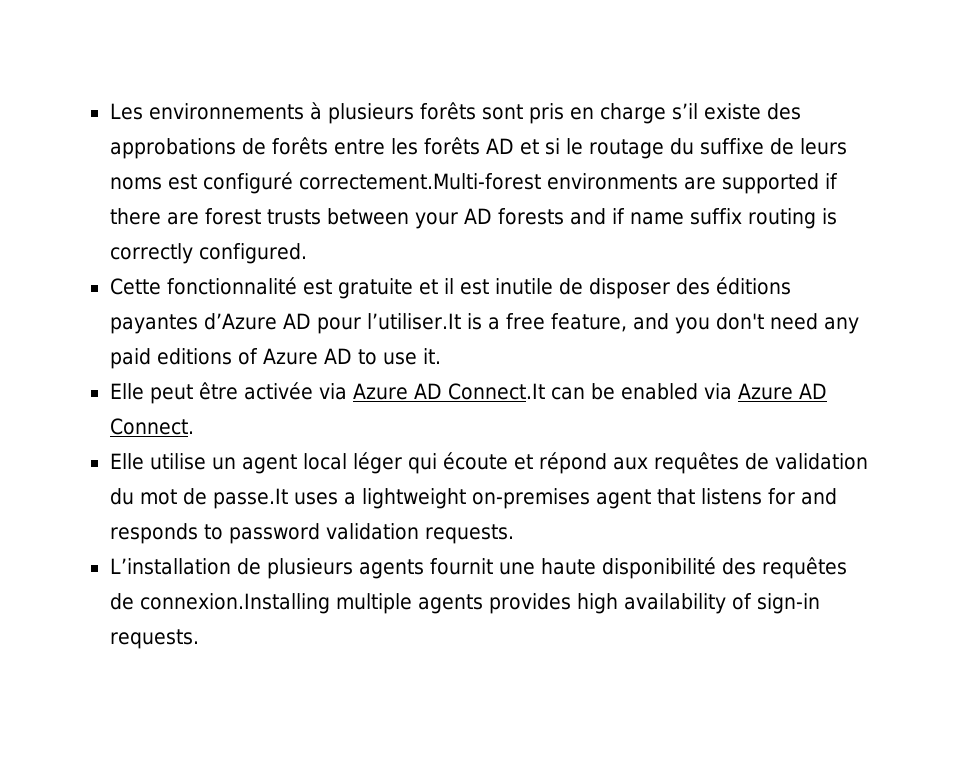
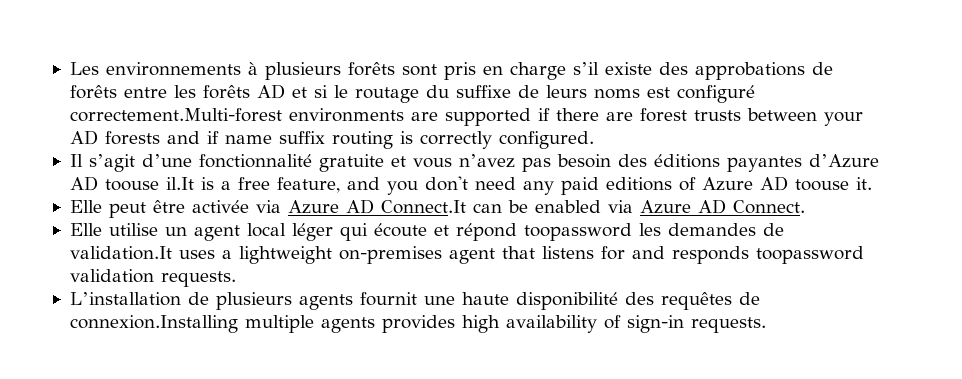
[109,277,670,299] Cette fonctionnalité est gratuite et il est inutile de disposer -> [69,154,611,172] Il s’agit d’une fonctionnalité gratuite et vous n’avez pas besoin
[316,313,461,334] pour l’utiliser.It -> [104,177,194,191] toouse il.It
[357,349,417,365] to use -> [794,179,849,191] toouse
[612,452,868,474] [109,488,288,509] aux requêtes de validation du mot de passe.It -> [523,223,784,241] [69,246,172,260] toopassword les demandes de validation.It
[203,523,320,544] to password -> [755,246,864,264] toopassword

